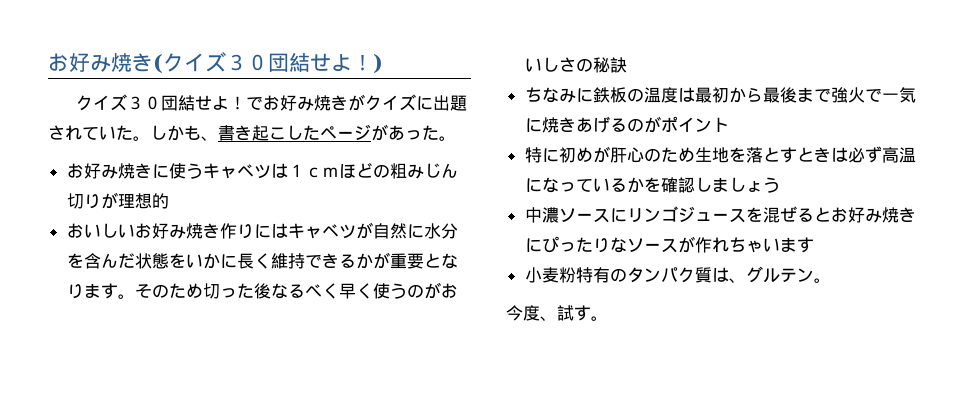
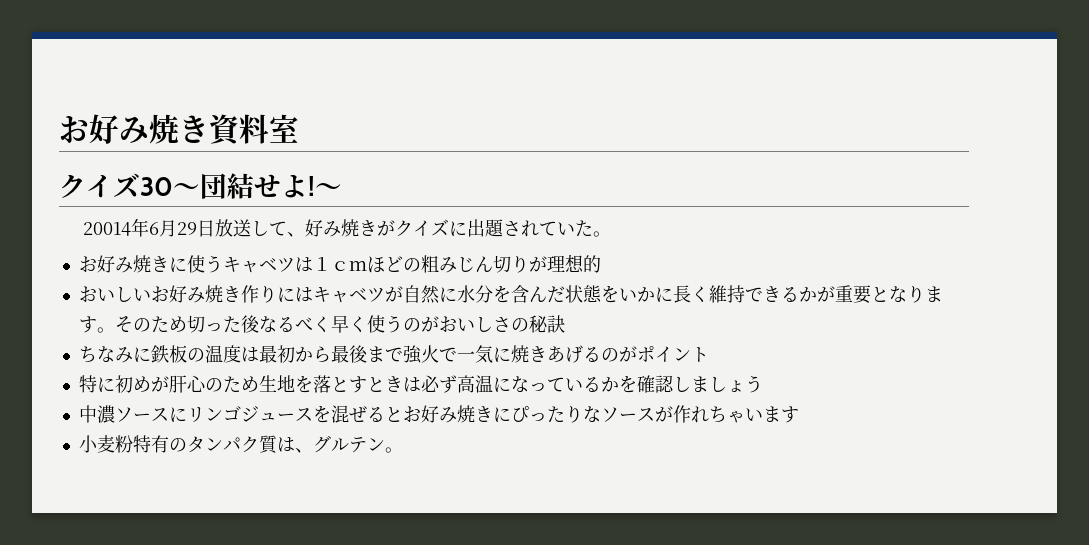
[48,52,383,73] [76,94,281,111] お好み焼き(クイズ３０団結せよ！) // クイズ３０団結せよ！でお -> [59,114,299,146] [59,173,342,199] [82,218,305,237] お好み焼き資料室 // クイズ30〜団結せよ!〜 // 20014年6月29日放送して、
[150,124,456,141] しかも、書き起こしたページがあった。 -> (611, 234) none
[506,305,608,321] // 今度、試す。 -> (403, 450) none

